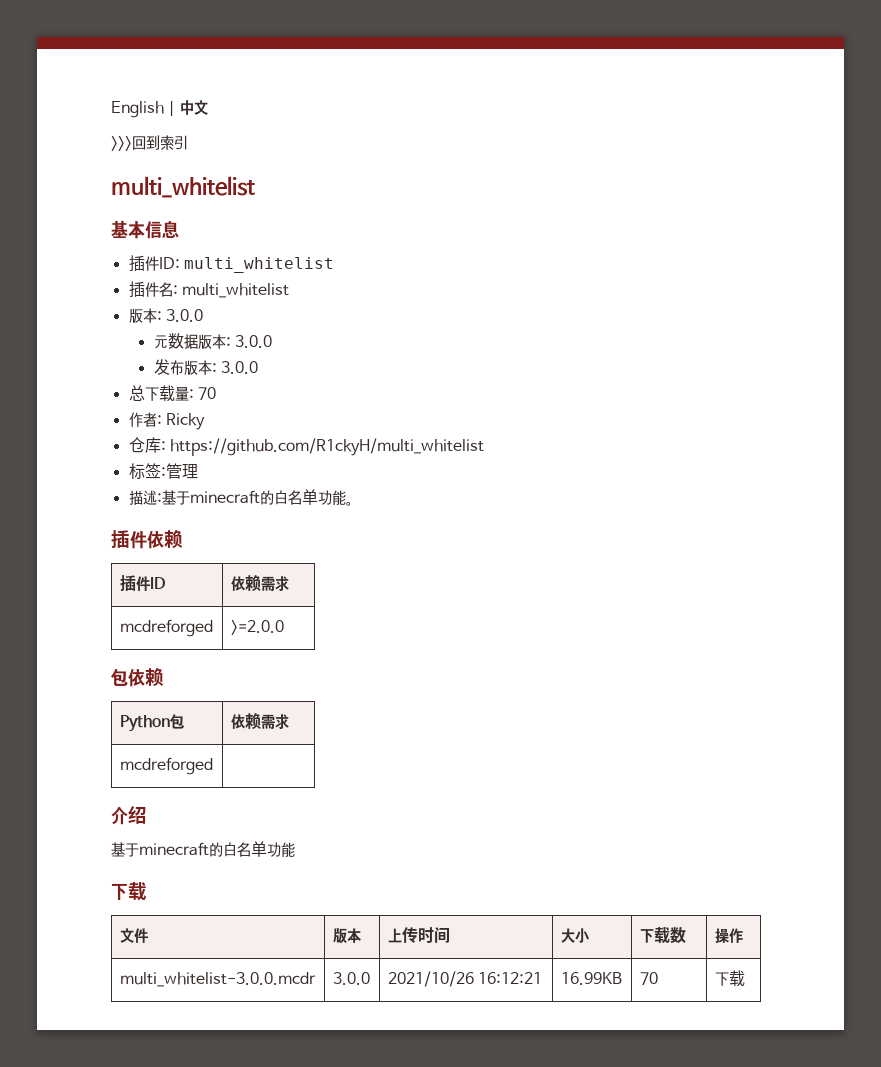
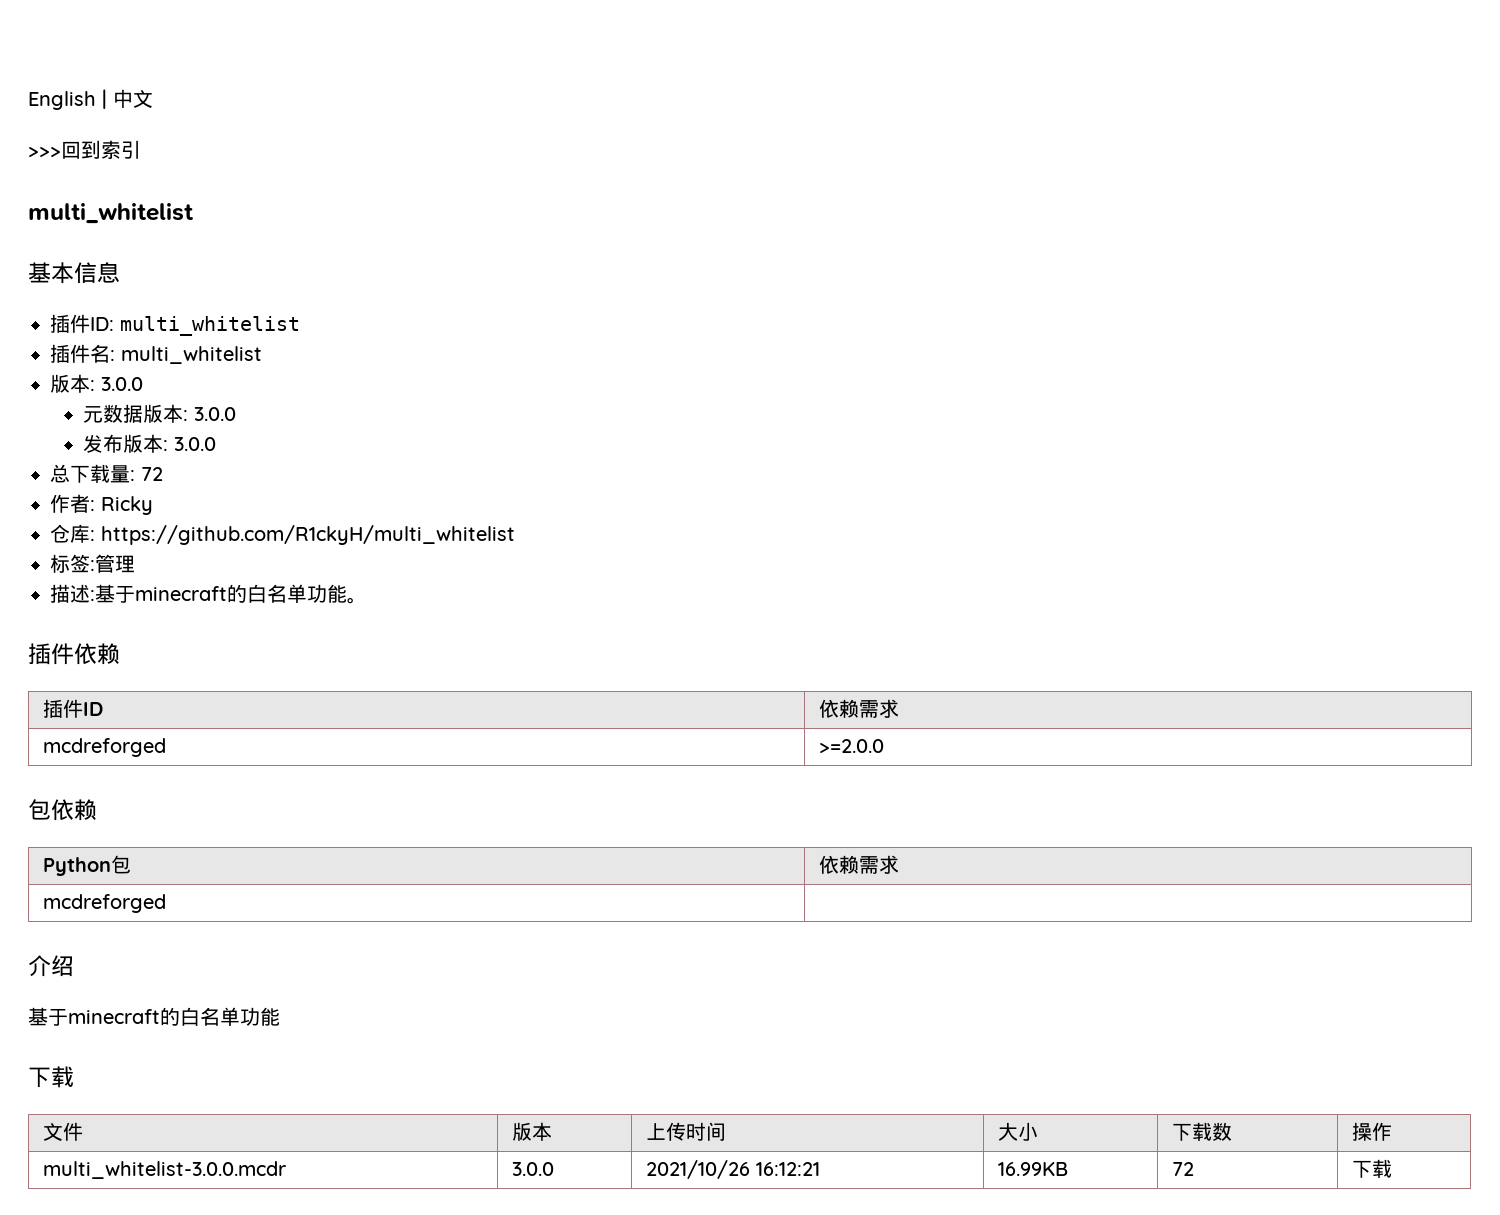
[197,387,216,400] 70 -> [141,467,163,481] 72
[639,972,658,985] 70 -> [1172,1162,1195,1176] 72

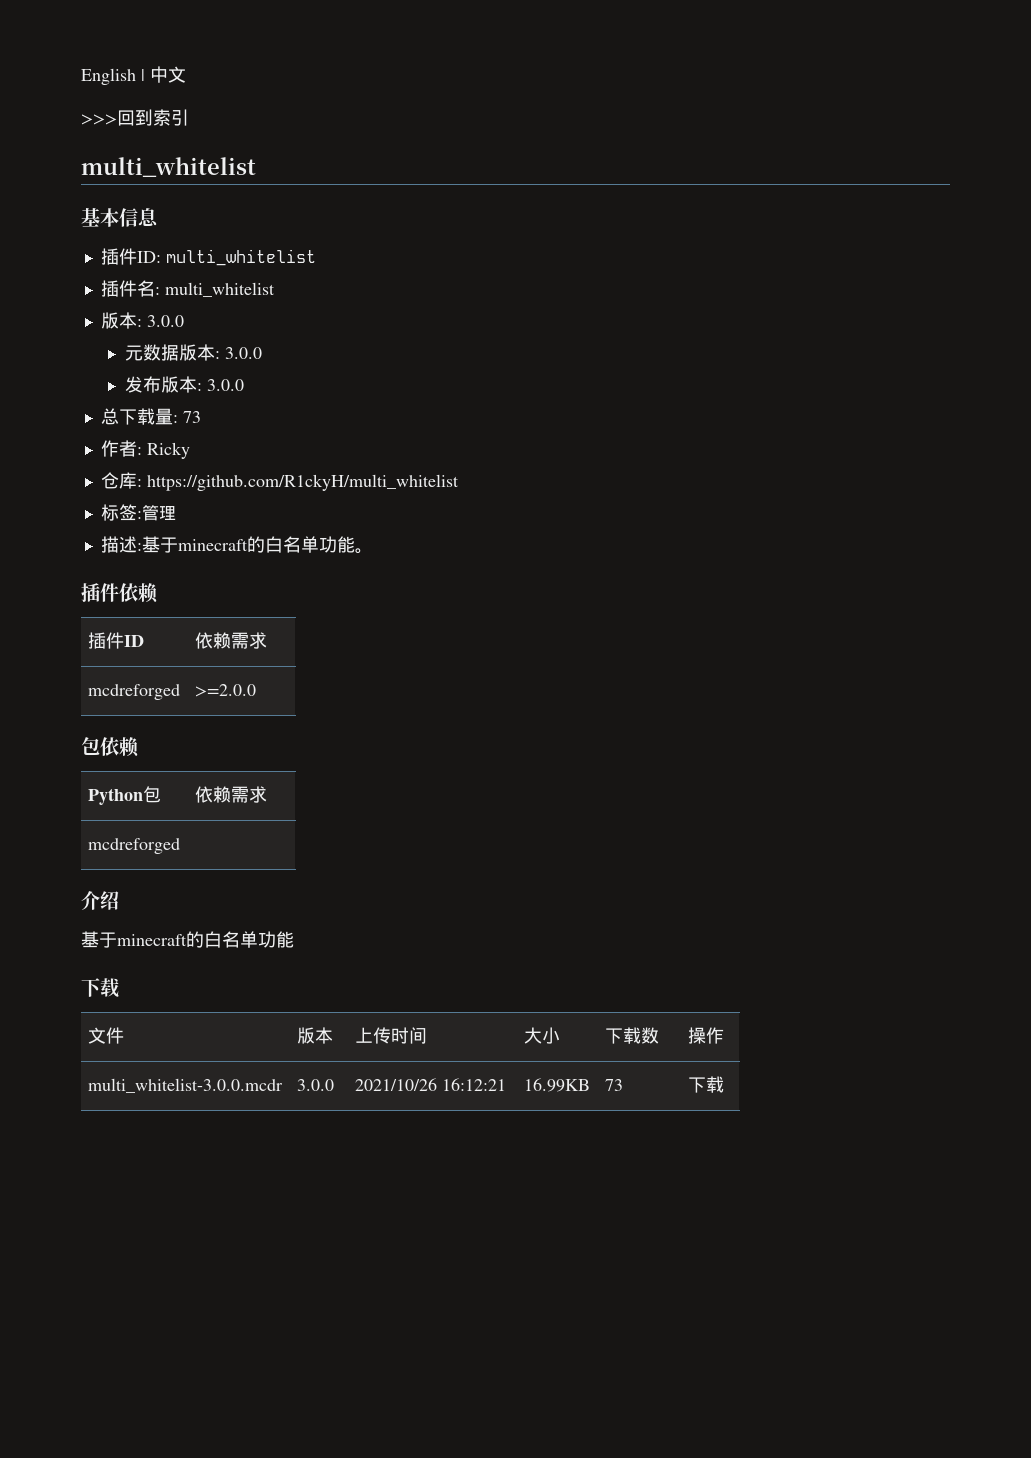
[141,467,163,481] 72 -> [182,411,201,423] 73
[1172,1162,1195,1176] 72 -> [605,1079,624,1091] 73

